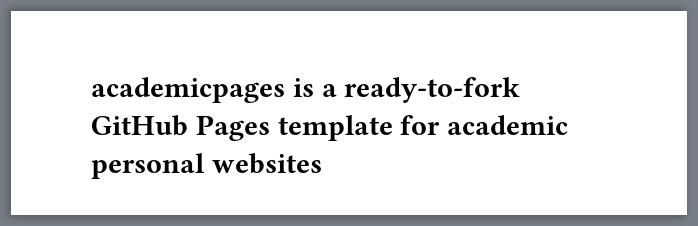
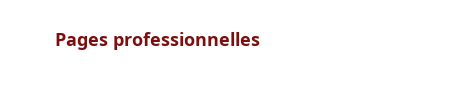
[91,77,521,103] [91,115,569,141] [91,153,322,179] academicpages is a ready-to-fork GitHub Pages template for academic personal websites -> [55,32,260,50] Pages professionnelles

